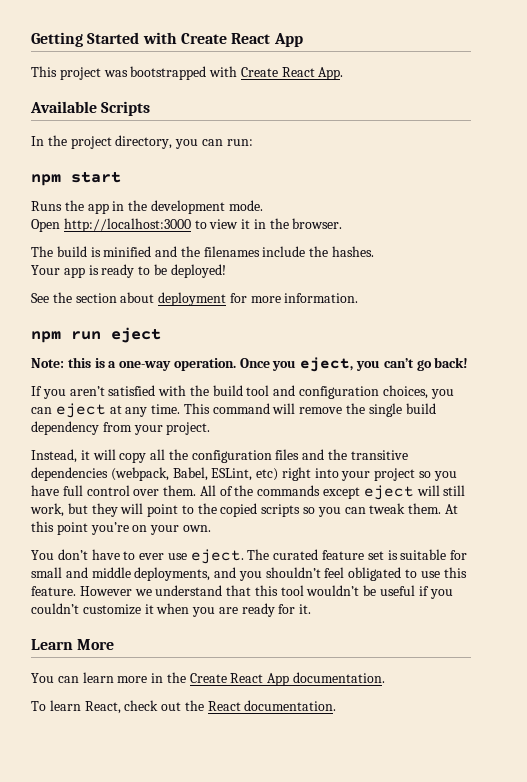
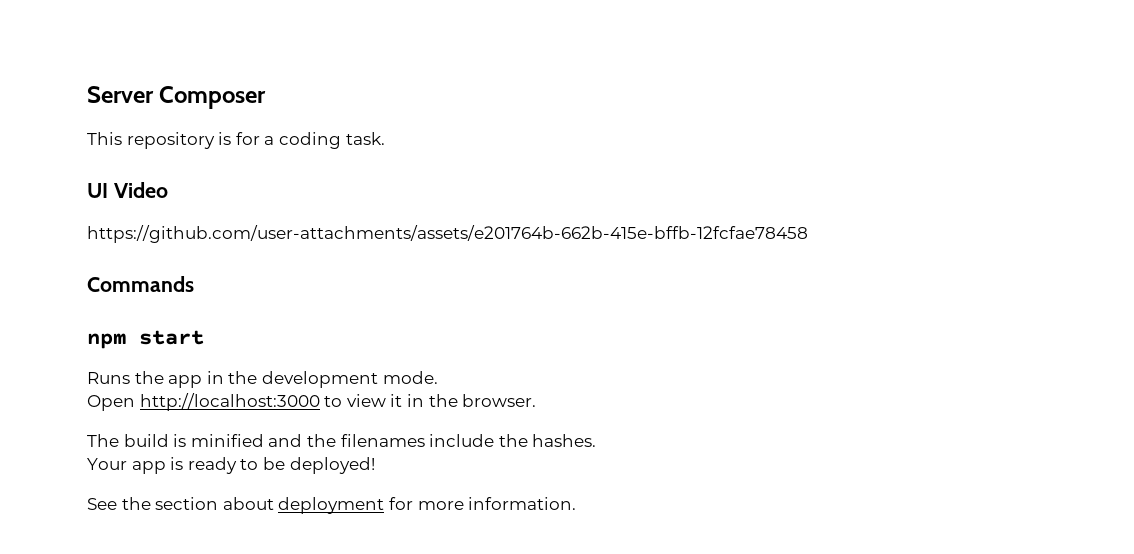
[31,32,303,47] [31,66,344,80] [30,101,151,116] [31,135,253,149] Getting Started with Create React App // This project was bootstrapped with Create React App. // Available Scripts // In the project directory, you can run: -> [87,86,267,109] [87,132,385,149] [87,182,168,198] [87,225,808,243] [87,276,194,292] Server Composer // This repository is for a coding task. // UI Video // https://github.com/user-attachments/assets/e201764b-662b-415e-bffb-12fcfae78458 // Commands
[31,327,161,343] [31,357,469,372] [31,385,454,399] [31,403,436,418] [31,421,211,435] [31,449,408,463] [31,467,457,481] [31,485,466,500] [30,503,458,517] [31,521,211,535] [31,549,468,564] [31,567,467,581] [31,585,453,599] [31,603,312,617] [31,639,115,650] [31,672,386,686] [31,700,337,714] // npm run eject // Note: this is a one-way operation. Once you eject, you can’t go back! // If you aren’t satisfied with the build tool and configuration choices, you can eject at any time. This command will remove the single build dependency from your project. // Instead, it will copy all the configuration files and the transitive dependencies (webpack, Babel, ESLint, etc) right into your project so you have full control over them. All of the commands except eject will still work, but they will point to the copied scripts so you can tweak them. At this point you’re on your own. // You don’t have to ever use eject. The curated feature set is suitable for small and middle deployments, and you shouldn’t feel obligated to use this feature. However we understand that this tool wouldn’t be useful if you couldn’t customize it when you are ready for it. // Learn More // You can learn more in the Create React App documentation. // To learn React, check out the React documentation. -> (577, 503) none

